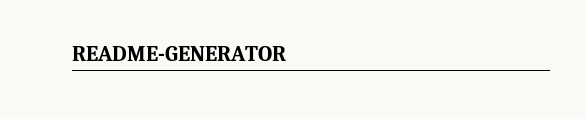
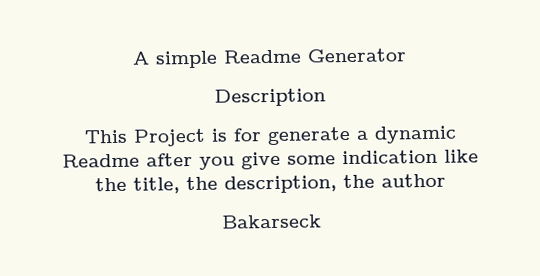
[72,46,286,61] README-GENERATOR -> [131,48,407,69] [213,88,326,107] [83,125,457,147] [62,149,479,170] [95,173,446,194] [220,214,322,229] A simple Readme Generator // Description // This Project is for generate a dynamic Readme after you give some indication like the title, the description, the author // Bakarseck

